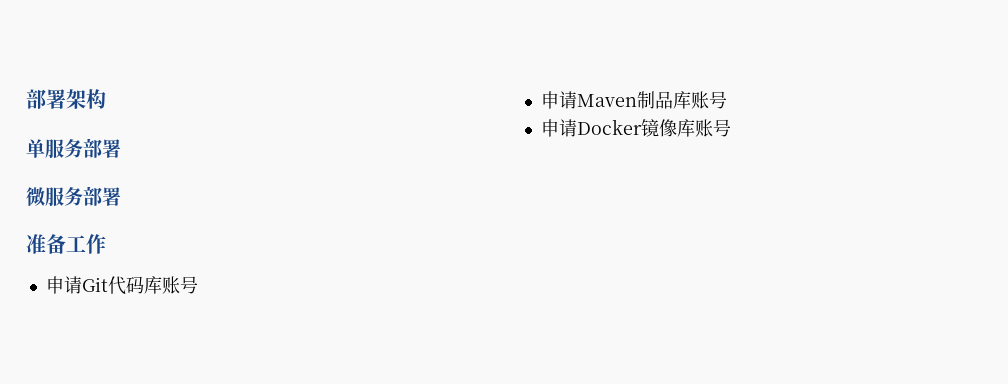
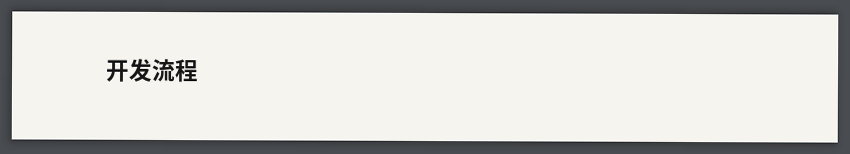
[26,89,106,109] [26,138,121,158] [26,186,121,206] [26,234,106,254] [45,276,198,295] [540,91,727,109] [540,119,731,137] 部署架构 // 单服务部署 // 微服务部署 // 准备工作 // 申请Git代码库账号 // 申请Maven制品库账号 // 申请Docker镜像库账号 -> [105,58,199,83] 开发流程

